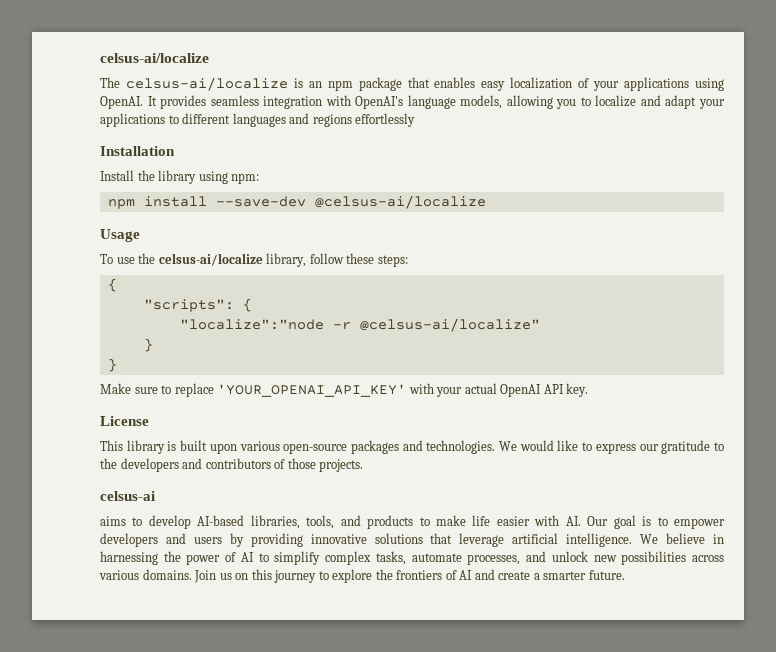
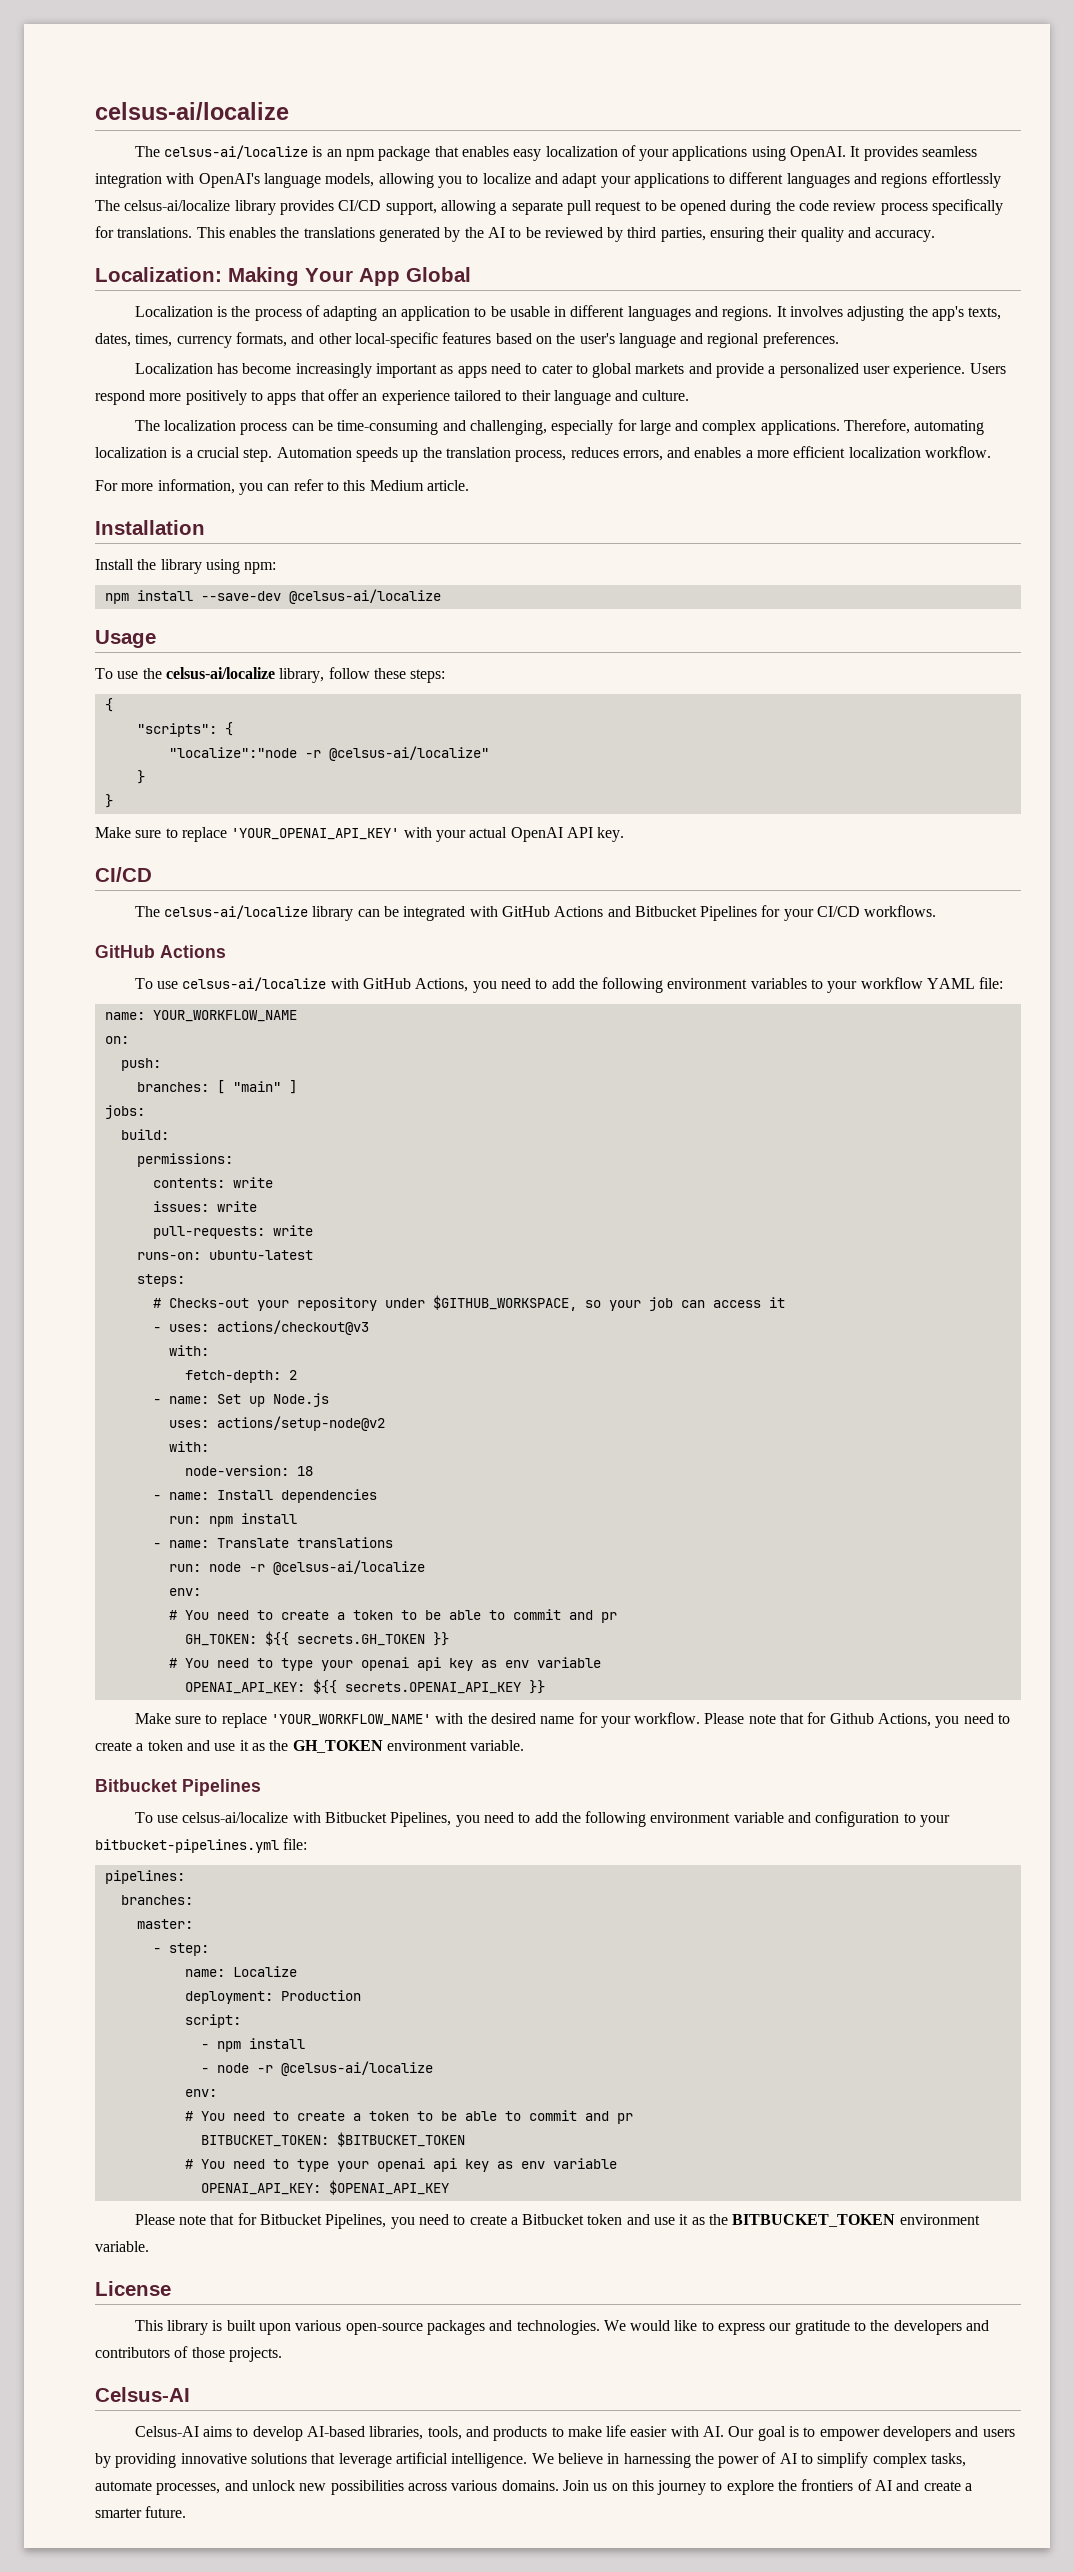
(416, 120) none -> [95,199,1004,215] [95,226,936,242] [95,267,471,286] [134,305,1002,321] [95,332,839,348] [134,363,1006,378] [95,389,690,405] [134,419,985,435] [95,446,992,462] [95,479,469,495] The celsus-ai/localize library provides CI/CD support, allowing a separate pull request to be opened during the code review process specifically for translations. This enables the translations generated by the AI to be reviewed by third parties, ensuring their quality and accuracy. // Localization: Making Your App Global // Localization is the process of adapting an application to be usable in different languages and regions. It involves adjusting the app's texts, dates, times, currency formats, and other local-specific features based on the user's language and regional preferences. // Localization has become increasingly important as apps need to cater to global markets and provide a personalized user experience. Users respond more positively to apps that offer an experience tailored to their language and culture. // The localization process can be time-consuming and challenging, especially for large and complex applications. Therefore, automating localization is a crucial step. Automation speeds up the translation process, reduces errors, and enables a more efficient localization workflow. // For more information, you can refer to this Medium article.
(589, 390) none -> [95,867,152,882] [134,905,937,921] [95,945,226,958] [134,977,1004,993] [104,1010,297,1022] [104,1036,129,1044] [120,1058,161,1071] [136,1080,297,1094] [104,1105,145,1119] [120,1129,169,1140] [136,1153,233,1167] [152,1177,273,1188] [152,1201,257,1212] [152,1225,313,1239] [136,1250,313,1260] [136,1274,185,1287] [152,1295,785,1311] [152,1320,369,1335] [168,1345,209,1356] [184,1370,297,1383] [152,1393,329,1407] [168,1416,385,1431] [168,1441,209,1452] [184,1465,313,1476] [152,1489,377,1503] [168,1513,297,1527] [152,1537,393,1548] [168,1560,425,1575] [168,1588,201,1596] [168,1609,617,1623] [184,1631,449,1646] [168,1657,601,1671] [184,1679,545,1694] [134,1712,1011,1728] [95,1740,525,1753] [95,1779,261,1796] [134,1811,951,1827] [95,1838,308,1853] [104,1870,185,1884] [120,1895,193,1905] [136,1919,193,1929] [152,1943,209,1956] [184,1966,297,1977] [184,1990,361,2004] [184,2014,241,2028] [200,2038,305,2052] [200,2061,433,2076] [184,2089,217,2097] [184,2110,633,2124] [200,2132,465,2147] [184,2158,617,2172] [200,2180,449,2195] [134,2213,980,2229] [95,2241,149,2252] // CI/CD // The celsus-ai/localize library can be integrated with GitHub Actions and Bitbucket Pipelines for your CI/CD workflows. // GitHub Actions // To use celsus-ai/localize with GitHub Actions, you need to add the following environment variables to your workflow YAML file: // name: YOUR_WORKFLOW_NAME // on: // push: // branches: [ "main" ] // jobs: // build: // permissions: // contents: write // issues: write // pull-requests: write // runs-on: ubuntu-latest // steps: // # Checks-out your repository under $GITHUB_WORKSPACE, so your job can access it // - uses: actions/checkout@v3 // with: // fetch-depth: 2 // - name: Set up Node.js // uses: actions/setup-node@v2 // with: // node-version: 18 // - name: Install dependencies // run: npm install // - name: Translate translations // run: node -r @celsus-ai/localize // env: // # You need to create a token to be able to commit and pr // GH_TOKEN: ${{ secrets.GH_TOKEN }} // # You need to type your openai api key as env variable // OPENAI_API_KEY: ${{ secrets.OPENAI_API_KEY }} // Make sure to replace 'YOUR_WORKFLOW_NAME' with the desired name for your workflow. Please note that for Github Actions, you need to create a token and use it as the GH_TOKEN environment variable. // Bitbucket Pipelines // To use celsus-ai/localize with Bitbucket Pipelines, you need to add the following environment variable and configuration to your bitbucket-pipelines.yml file: // pipelines: // branches: // master: // - step: // name: Localize // deployment: Production // script: // - npm install // - node -r @celsus-ai/localize // env: // # You need to create a token to be able to commit and pr // BITBUCKET_TOKEN: $BITBUCKET_TOKEN // # You need to type your openai api key as env variable // OPENAI_API_KEY: $OPENAI_API_KEY // Please note that for Bitbucket Pipelines, you need to create a Bitbucket token and use it as the BITBUCKET_TOKEN environment variable.
[100,491,155,501] celsus-ai // -> [95,2387,190,2402] [134,2426,199,2437] Celsus-AI // Celsus-AI

